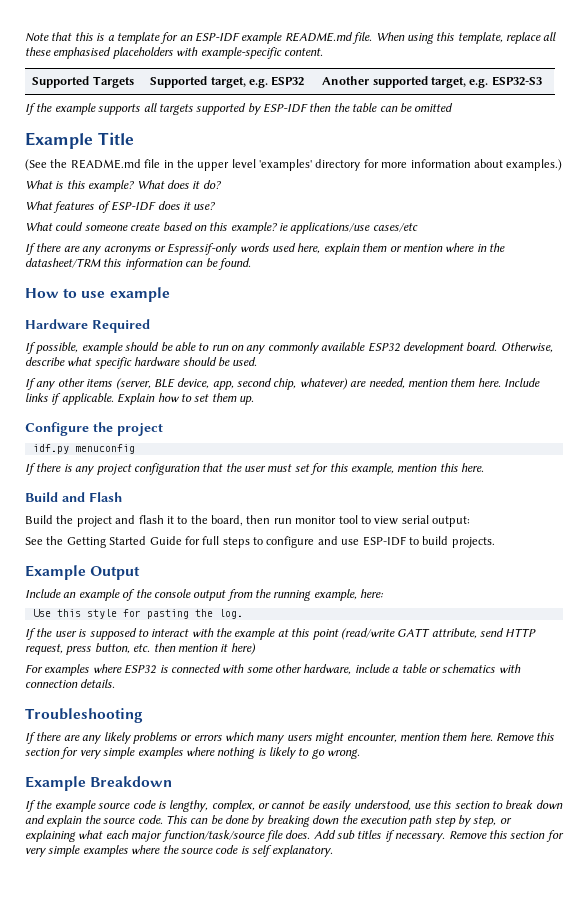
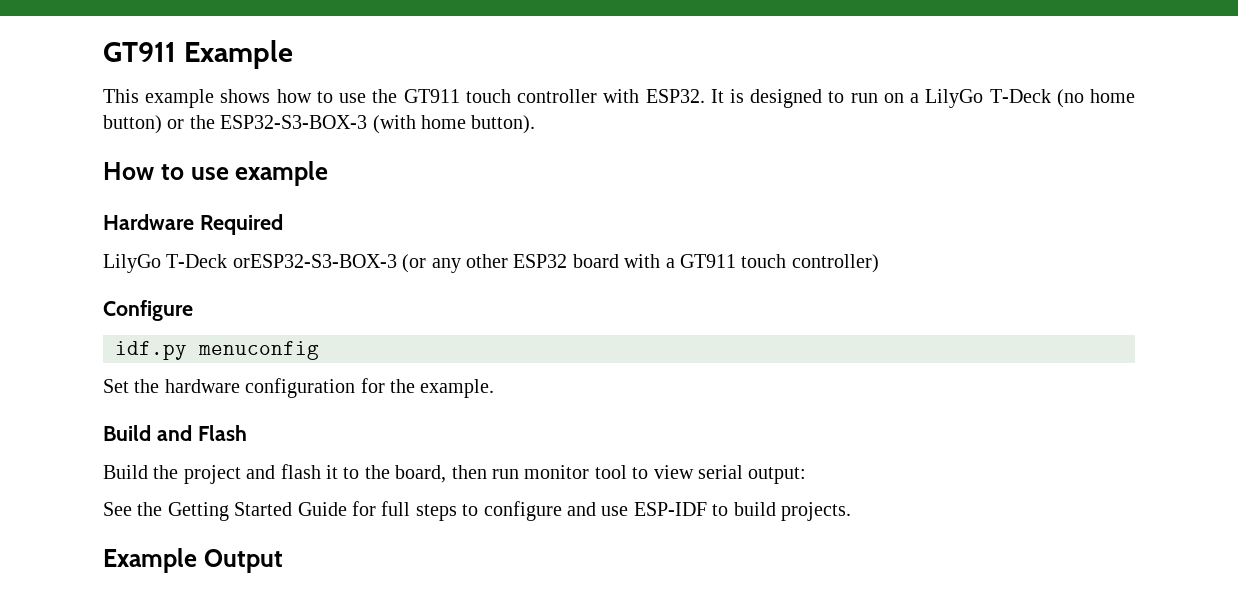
[25,32,557,44] [25,47,323,59] [32,76,134,88] [150,76,305,88] [322,76,542,88] [25,103,454,115] [25,132,134,149] [25,159,563,171] [25,180,222,192] [25,201,217,213] [25,222,418,234] [25,243,505,255] [25,258,251,270] Note that this is a template for an ESP-IDF example README.md file. When using this template, replace all these emphasised placeholders with example-specific content. // Supported Targets | Supported target, e.g. ESP32 | Another supported target, e.g. ESP32-S3 // If the example supports all targets supported by ESP-IDF then the table can be omitted // Example Title // (See the README.md file in the upper level 'examples' directory for more information about examples.) // What is this example? What does it do? // What features of ESP-IDF does it use? // What could someone create based on this example? ie applications/use cases/etc // If there are any acronyms or Espressif-only words used here, explain them or mention where in the datasheet/TRM this information can be found. -> [103,40,293,69] [103,89,1136,108] [103,115,536,134] GT911 Example // This example shows how to use the GT911 touch controller with ESP32. It is designed to run on a LilyGo T-Deck (no home button) or the ESP32-S3-BOX-3 (with home button).
[25,342,553,354] [25,357,258,369] [25,378,540,390] [25,393,254,405] If possible, example should be able to run on any commonly available ESP32 development board. Otherwise, describe what specific hardware should be used. // If any other items (server, BLE device, app, second chip, whatever) are needed, mention them here. Include links if applicable. Explain how to set them up. -> [103,254,879,273] LilyGo T-Deck orESP32-S3-BOX-3 (or any other ESP32 board with a GT911 touch controller)
[93,422,163,436] the project -> (193, 310) none
[25,463,484,475] If there is any project configuration that the user must set for this example, mention this here. -> [103,378,495,398] Set the hardware configuration for the example.
[25,589,385,601] [32,609,243,619] [25,628,537,640] [25,643,256,655] [25,664,521,676] [25,679,116,688] [25,708,143,723] [25,732,555,744] [25,747,361,759] [25,776,173,791] [25,800,563,812] [25,815,512,827] [25,830,564,842] [25,845,334,857] // Include an example of the console output from the running example, here: // Use this style for pasting the log. // If the user is supposed to interact with the example at this point (read/write GATT attribute, send HTTP request, press button, etc. then mention it here) // For examples where ESP32 is connected with some other hardware, include a table or schematics with connection details. // Troubleshooting // If there are any likely problems or errors which many users might encounter, mention them here. Remove this section for very simple examples where nothing is likely to go wrong. // Example Breakdown // If the example source code is lengthy, complex, or cannot be easily understood, use this section to break down and explain the source code. This can be done by breaking down the execution path step by step, or explaining what each major function/task/source file does. Add sub titles if necessary. Remove this section for very simple examples where the source code is self explanatory. -> (283, 561) none

